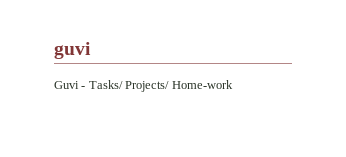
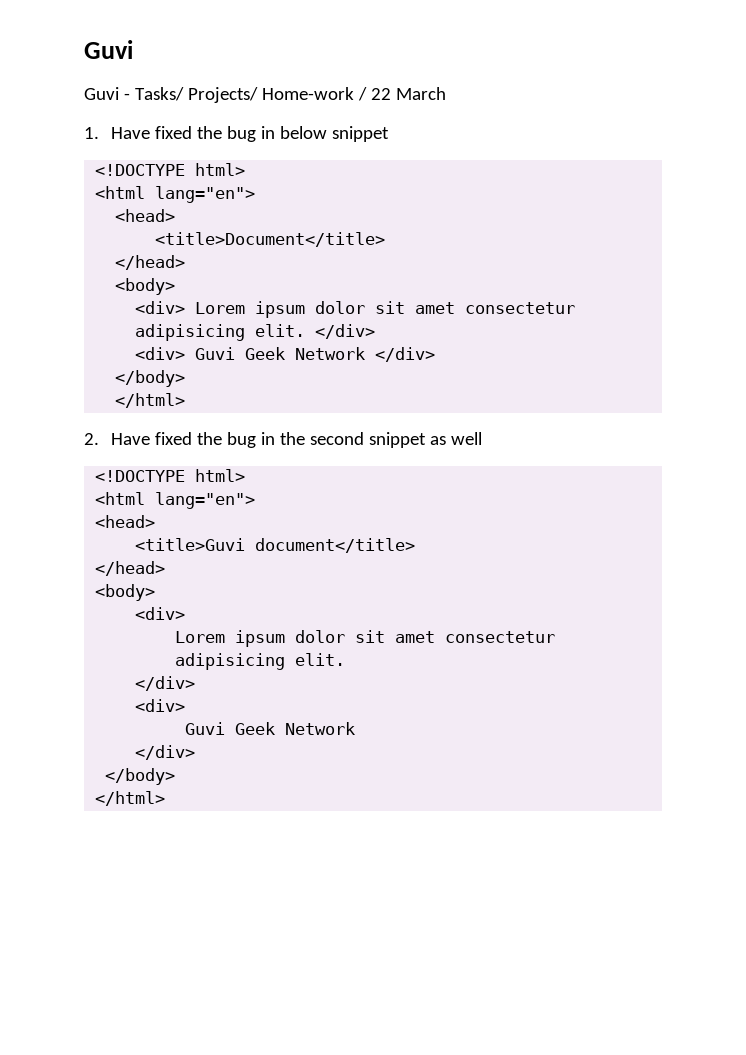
[54,42,91,59] guvi -> [84,40,133,59] Guvi
(233, 84) none -> [357,87,446,101] [84,126,390,142] [95,163,246,176] [95,186,256,203] [115,209,176,222] [155,232,386,247] [115,255,186,270] [115,278,176,295] [135,301,576,318] [135,324,376,341] [135,347,436,362] [115,370,186,387] [115,393,186,408] [84,432,483,448] [95,469,246,482] [95,492,256,509] [95,515,156,528] [135,538,416,553] [95,561,166,576] [95,584,156,601] [135,607,186,620] [175,630,556,647] [175,653,346,670] [135,676,196,691] [135,699,186,712] [185,722,356,735] [135,745,196,760] [105,768,176,785] [95,791,166,806] / 22 March // 1. Have fixed the bug in below snippet // <!DOCTYPE html> // <html lang="en"> // <head> // <title>Document</title> // </head> // <body> // <div> Lorem ipsum dolor sit amet consectetur adipisicing elit. </div> // <div> Guvi Geek Network </div> // </body> // </html> // 2. Have fixed the bug in the second snippet as well // <!DOCTYPE html> // <html lang="en"> // <head> // <title>Guvi document</title> // </head> // <body> // <div> // Lorem ipsum dolor sit amet consectetur adipisicing elit. // </div> // <div> // Guvi Geek Network // </div> // </body> // </html>

